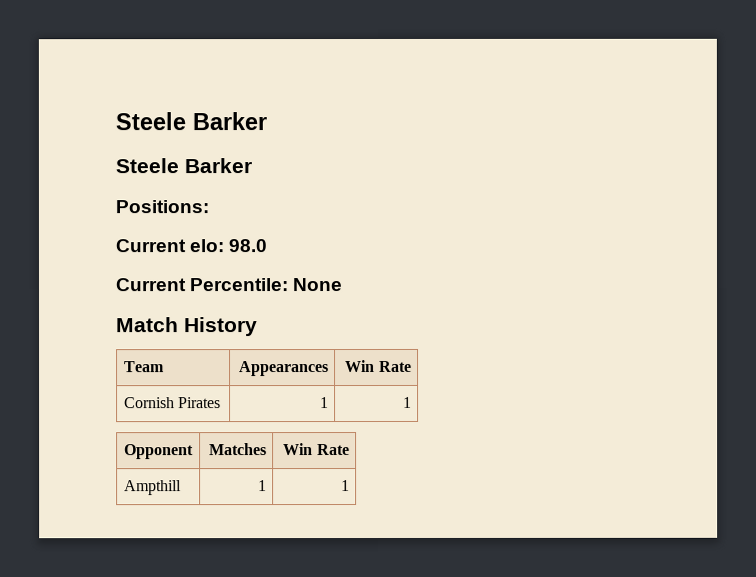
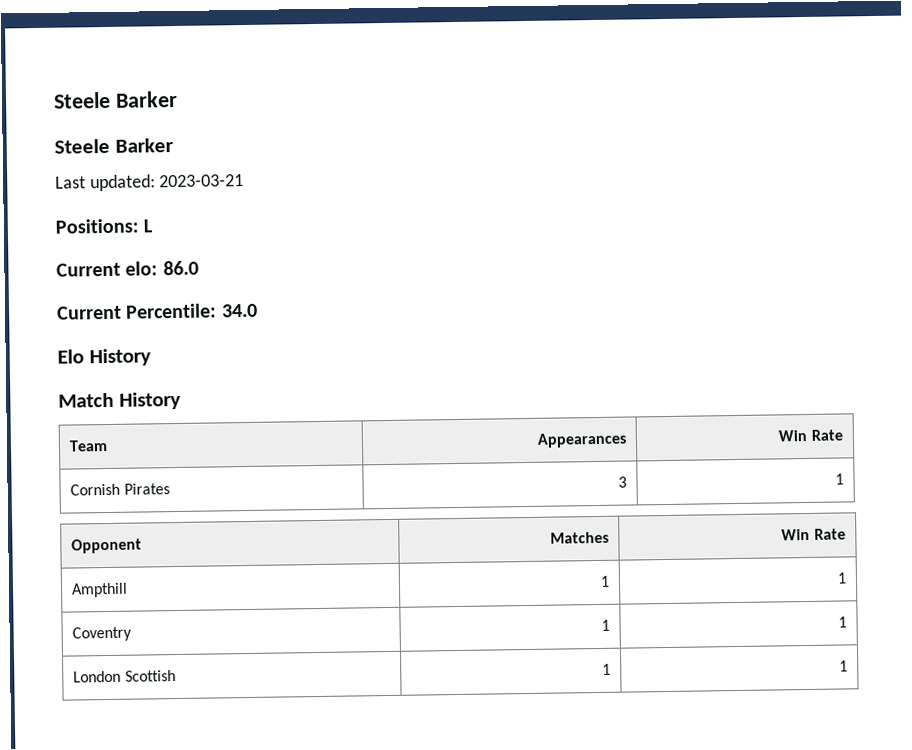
(252, 166) none -> [55,174,245,192] // Last updated: 2023-03-21
(209, 207) none -> [143,219,154,233] L
[228,239,268,253] [115,278,344,292] 98.0 // Current Percentile: None -> [162,260,199,276] [56,303,258,320] [57,348,151,367] 86.0 // Current Percentile: 34.0 // Elo History
[319,397,329,409] 1 -> [617,476,627,488] 3
(350, 486) none -> [72,626,133,642] [600,619,610,631] [837,616,847,628] [73,670,176,683] [601,663,611,675] [838,660,848,672] // Coventry | 1 | 1 // London Scottish | 1 | 1

